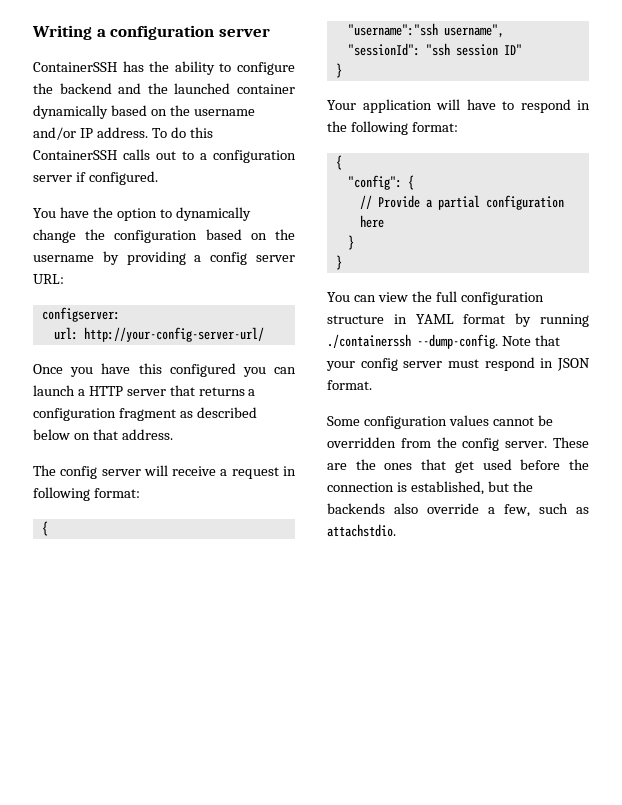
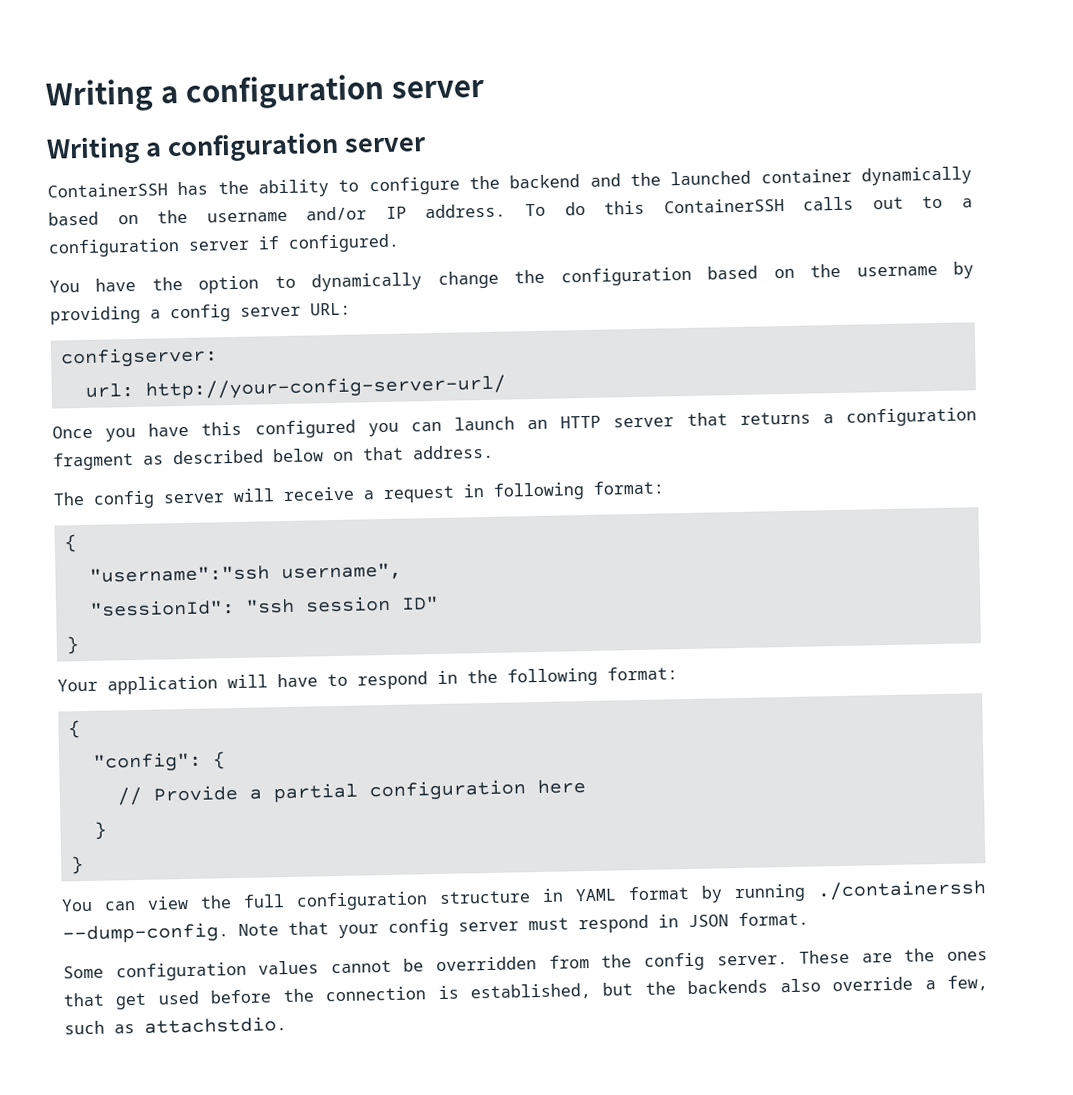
[32,25,270,40] Writing a configuration server -> [45,73,485,113] [46,131,427,165] Writing a configuration server // Writing a configuration server
[77,389,85,396] a -> [527,419,549,430] an

